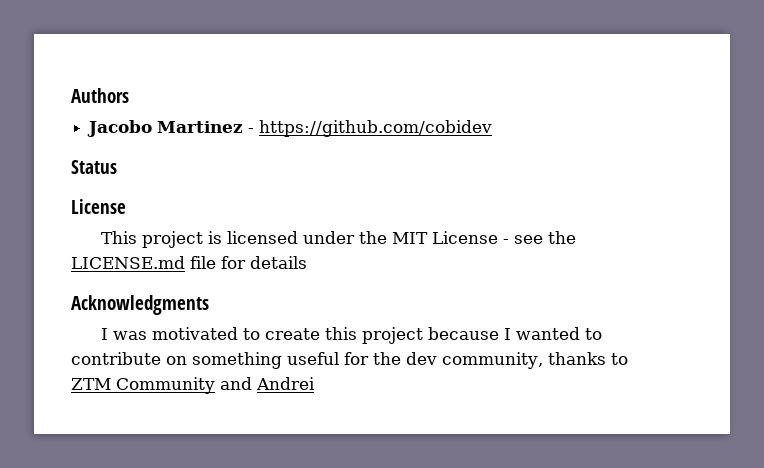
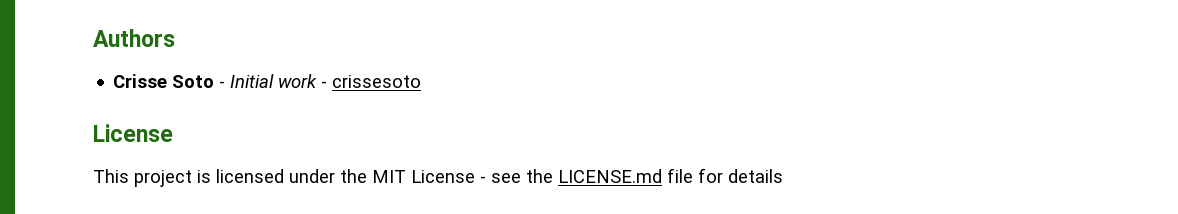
[87,120,493,137] [71,160,117,174] Jacobo Martinez - https://github.com/cobidev // Status -> [113,74,422,88] Crisse Soto - Initial work - crissesoto
[71,295,209,315] [101,327,603,344] [71,352,628,369] [71,377,315,394] // Acknowledgments // I was motivated to create this project because I wanted to contribute on something useful for the dev community, thanks to ZTM Community and Andrei -> (783, 176) none

